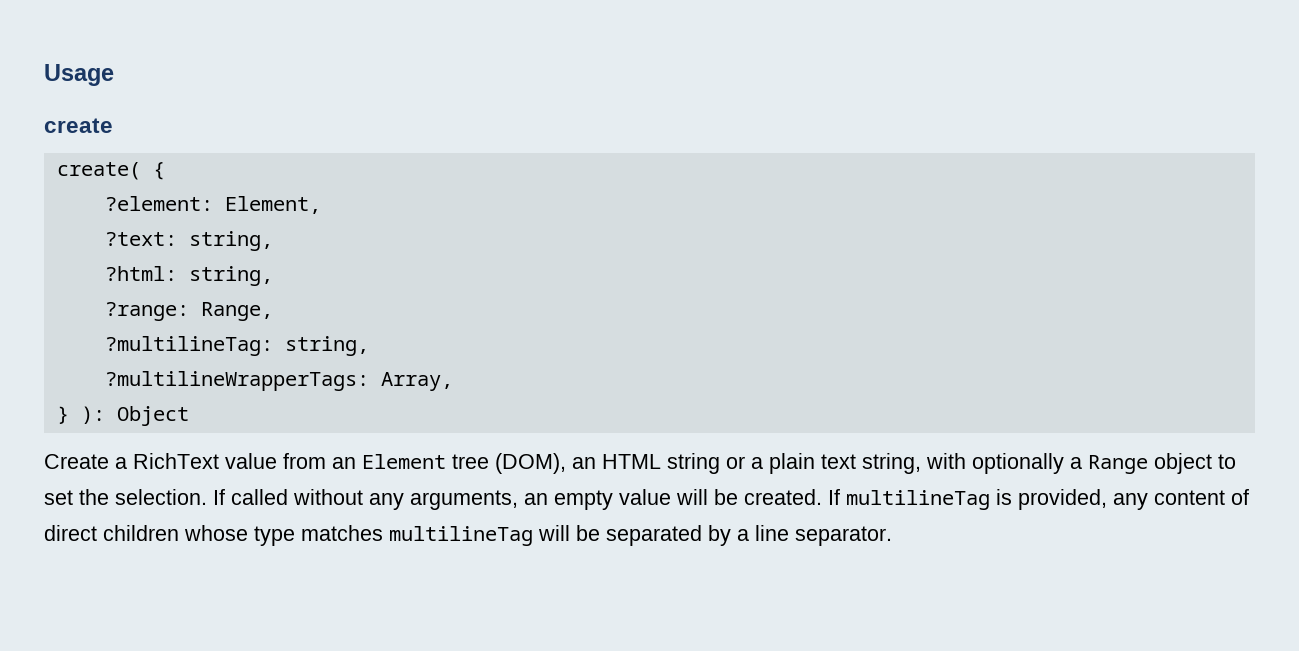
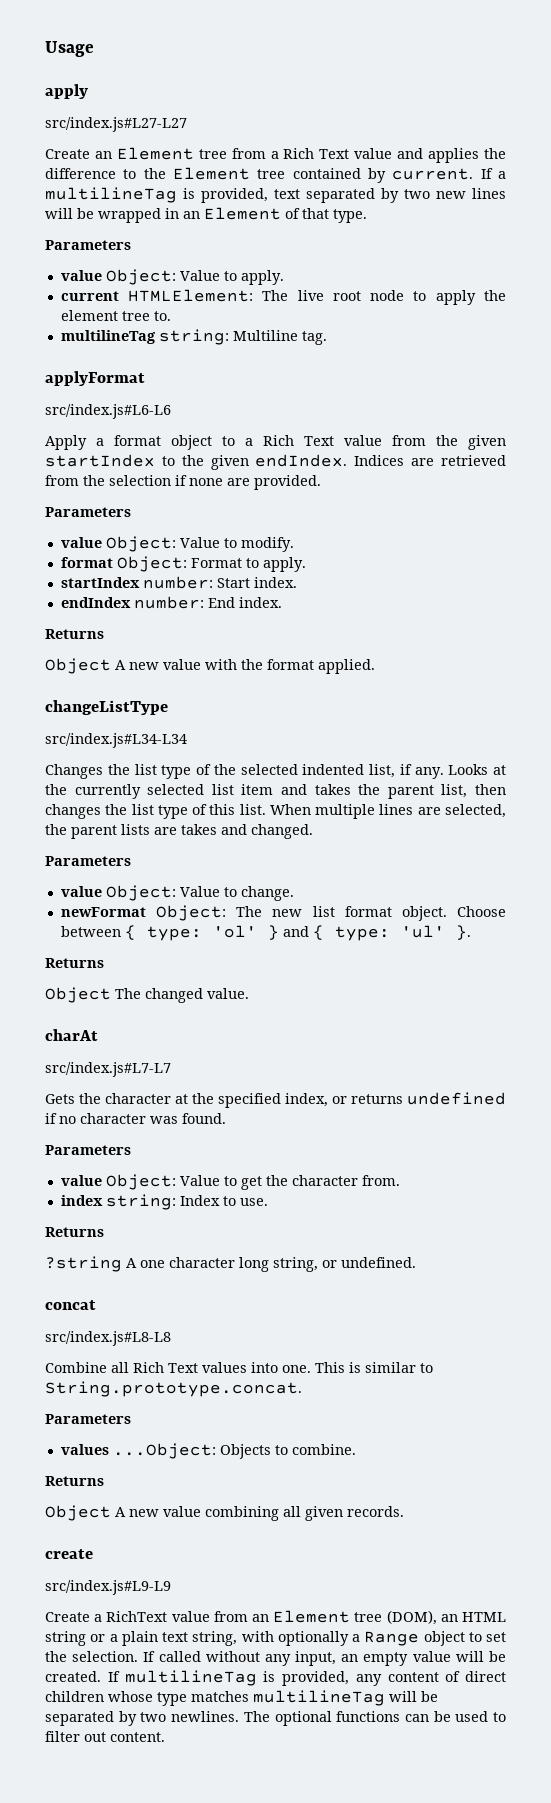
[44,118,113,133] [56,162,165,180] [104,196,321,214] [104,231,273,251] [104,266,273,286] [104,302,273,321] [104,336,369,356] [104,371,453,391] [56,406,189,426] create // create( { // ?element: Element, // ?text: string, // ?html: string, // ?range: Range, // ?multilineTag: string, // ?multilineWrapperTags: Array, // } ): Object -> [45,84,88,99] [45,117,187,132] [45,147,507,163] [45,167,506,183] [45,187,506,203] [45,207,367,223] [45,240,131,250] [60,269,284,285] [60,289,507,305] [60,310,171,321] [60,329,327,345] [45,371,145,386] [45,404,171,419] [45,435,506,450] [45,454,506,470] [45,475,321,490] [45,507,131,517] [60,536,294,552] [60,556,306,572] [60,576,297,589] [60,596,282,609] [45,629,104,639] [45,658,375,674] [45,700,168,715] [45,733,187,748] [45,764,506,779] [45,784,507,799] [45,804,506,819] [45,824,313,839] [45,856,131,866] [60,885,294,901] [60,905,506,921] [60,925,471,941] [45,958,104,968] [45,987,249,1003] [45,1029,98,1041] [45,1062,171,1077] [45,1092,506,1108] [45,1113,226,1124] [45,1145,131,1155] [60,1174,400,1190] [60,1194,268,1210] [45,1227,104,1237] [45,1256,416,1272] [45,1300,96,1310] [45,1331,171,1346] [45,1362,433,1373] [45,1381,302,1397] [45,1414,131,1424] [60,1443,356,1459] [45,1476,104,1486] [45,1505,404,1521] [45,1549,93,1559] [45,1580,171,1595] apply // src/index.js#L27-L27 // Create an Element tree from a Rich Text value and applies the difference to the Element tree contained by current. If a multilineTag is provided, text separated by two new lines will be wrapped in an Element of that type. // Parameters // value Object: Value to apply. // current HTMLElement: The live root node to apply the element tree to. // multilineTag string: Multiline tag. // applyFormat // src/index.js#L6-L6 // Apply a format object to a Rich Text value from the given startIndex to the given endIndex. Indices are retrieved from the selection if none are provided. // Parameters // value Object: Value to modify. // format Object: Format to apply. // startIndex number: Start index. // endIndex number: End index. // Returns // Object A new value with the format applied. // changeListType // src/index.js#L34-L34 // Changes the list type of the selected indented list, if any. Looks at the currently selected list item and takes the parent list, then changes the list type of this list. When multiple lines are selected, the parent lists are takes and changed. // Parameters // value Object: Value to change. // newFormat Object: The new list format object. Choose between { type: 'ol' } and { type: 'ul' }. // Returns // Object The changed value. // charAt // src/index.js#L7-L7 // Gets the character at the specified index, or returns undefined if no character was found. // Parameters // value Object: Value to get the character from. // index string: Index to use. // Returns // ?string A one character long string, or undefined. // concat // src/index.js#L8-L8 // Combine all Rich Text values into one. This is similar to String.prototype.concat. // Parameters // values ...Object: Objects to combine. // Returns // Object A new value combining all given records. // create // src/index.js#L9-L9
[410,490,518,510] arguments, -> [295,1651,337,1666] input,
[737,525,892,546] a line separator. -> [140,1711,506,1726] [45,1731,165,1742] two newlines. The optional functions can be used to filter out content.

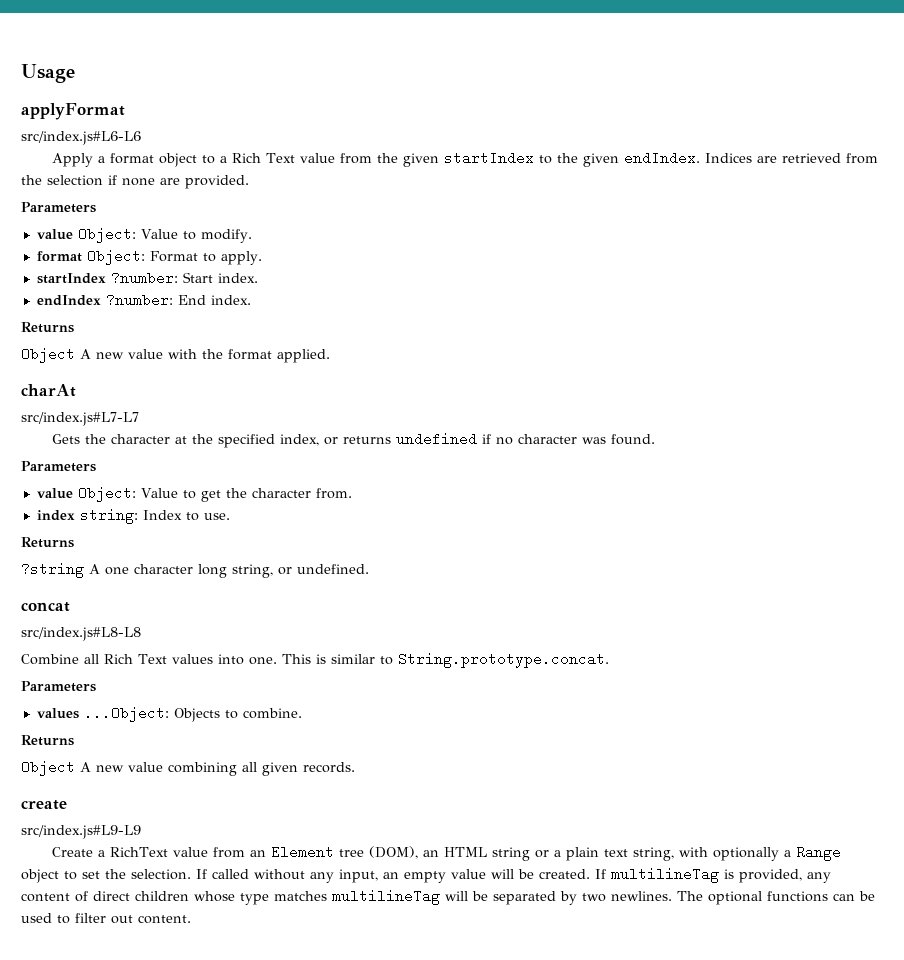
[45,84,88,99] [45,117,187,132] [45,147,507,163] [45,167,506,183] [45,187,506,203] [45,207,367,223] [45,240,131,250] [60,269,284,285] [60,289,507,305] [60,310,171,321] [60,329,327,345] // apply // src/index.js#L27-L27 // Create an Element tree from a Rich Text value and applies the difference to the Element tree contained by current. If a multilineTag is provided, text separated by two new lines will be wrapped in an Element of that type. // Parameters // value Object: Value to apply. // current HTMLElement: The live root node to apply the element tree to. // multilineTag string: Multiline tag. -> (75, 73) none
[142,576,213,589] number: -> [110,271,178,285] ?number:
[133,596,204,609] number: -> [105,293,173,307] ?number:
[45,700,168,715] [45,733,187,748] [45,764,506,779] [45,784,507,799] [45,804,506,819] [45,824,313,839] [45,856,131,866] [60,885,294,901] [60,905,506,921] [60,925,471,941] [45,958,104,968] [45,987,249,1003] // changeListType // src/index.js#L34-L34 // Changes the list type of the selected indented list, if any. Looks at the currently selected list item and takes the parent list, then changes the list type of this list. When multiple lines are selected, the parent lists are takes and changed. // Parameters // value Object: Value to change. // newFormat Object: The new list format object. Choose between { type: 'ol' } and { type: 'ul' }. // Returns // Object The changed value. -> (330, 356) none

